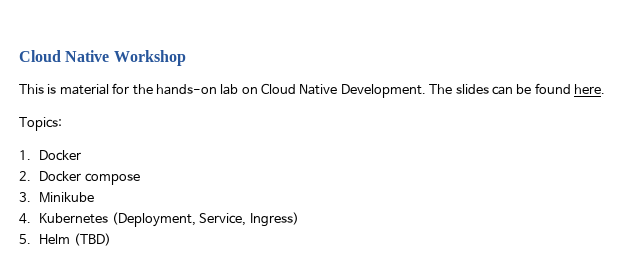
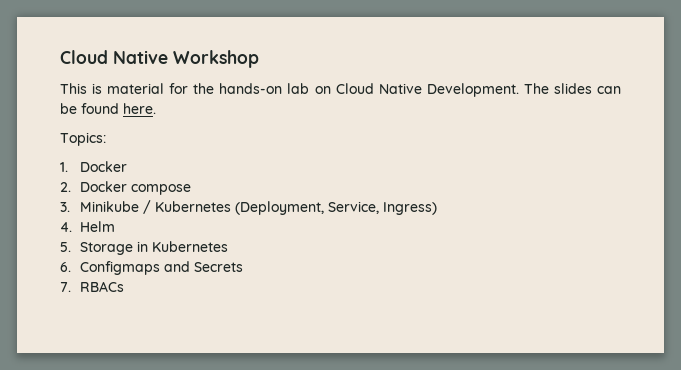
[19,213,31,224] // 4. -> [142,200,151,214] /
[19,234,31,244] 5. -> [60,222,72,232] 4.
[73,233,111,246] (TBD) -> [60,241,228,255] [60,261,243,275] [60,281,124,292] // 5. Storage in Kubernetes // 6. Configmaps and Secrets // 7. RBACs

